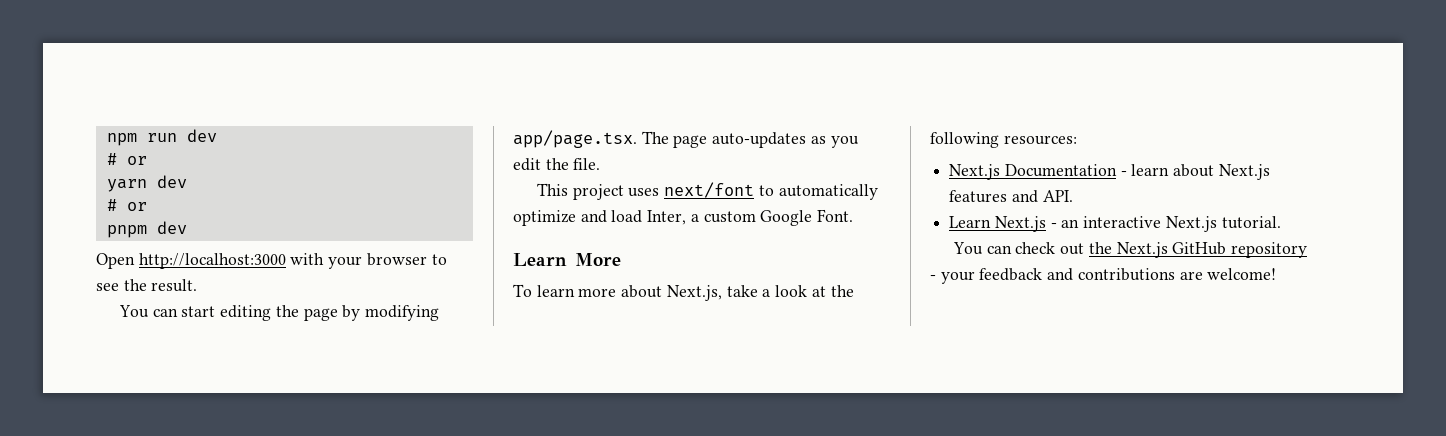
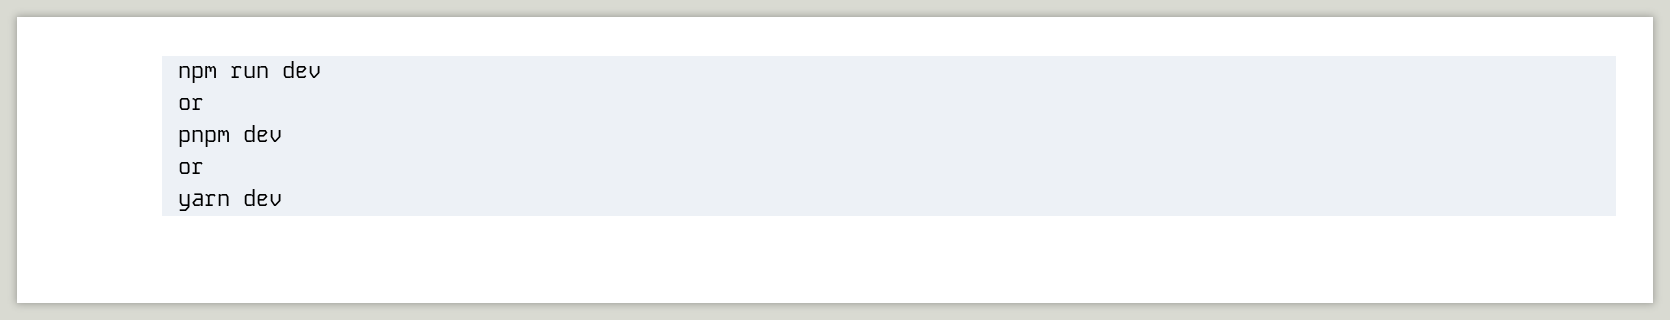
[106,153,147,165] [106,175,187,192] [106,199,147,211] [106,221,187,238] [96,253,447,269] [96,279,198,292] [118,305,439,321] [513,130,859,148] [513,158,601,171] [536,182,878,200] [513,209,854,226] [513,253,621,266] [513,284,854,301] [930,132,1077,148] [949,164,1270,180] [949,190,1073,203] [949,216,1281,232] [952,242,1307,258] [930,268,1277,284] # or // yarn dev // # or // pnpm dev // Open http://localhost:3000 with your browser to see the result. // You can start editing the page by modifying app/page.tsx. The page auto-updates as you edit the file. // This project uses next/font to automatically optimize and load Inter, a custom Google Font. // Learn More // To learn more about Next.js, take a look at the following resources: // Next.js Documentation - learn about Next.js features and API. // Learn Next.js - an interactive Next.js tutorial. // You can check out the Next.js GitHub repository - your feedback and contributions are welcome! -> [177,98,204,110] [177,125,282,147] [177,162,204,174] [177,189,282,211] or // pnpm dev // or // yarn dev

